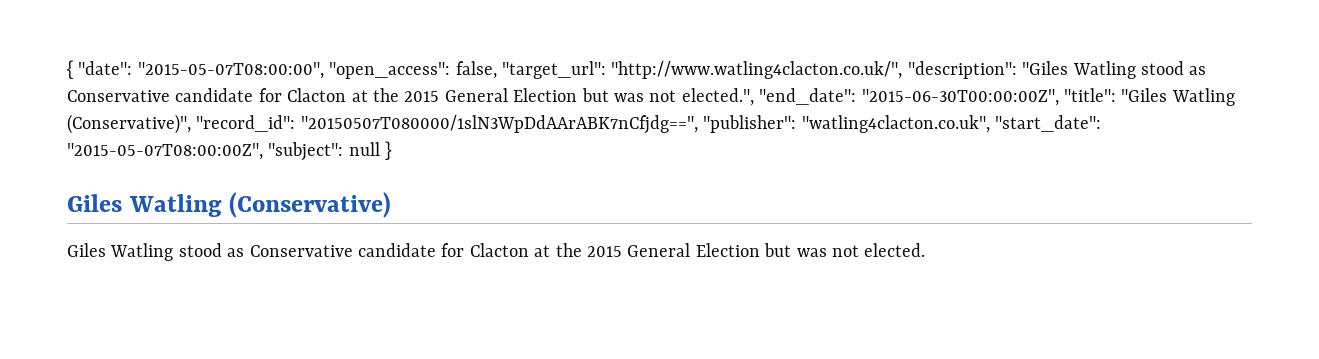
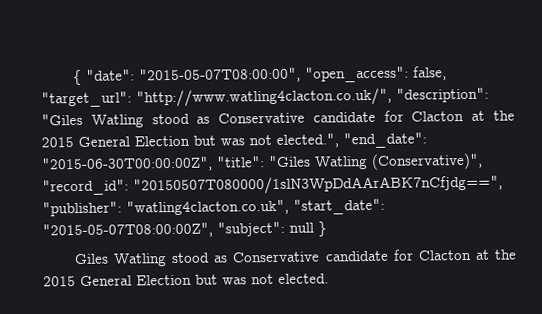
[67,192,392,218] // Giles Watling (Conservative) -> (327, 229) none

